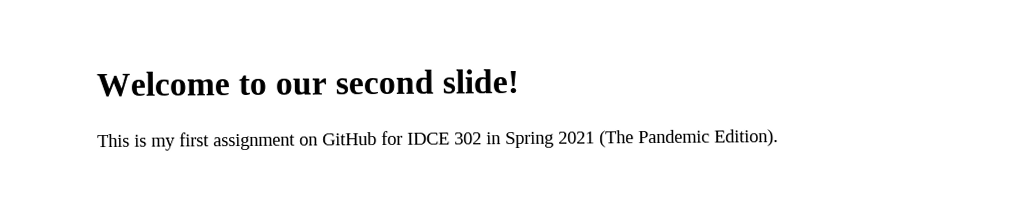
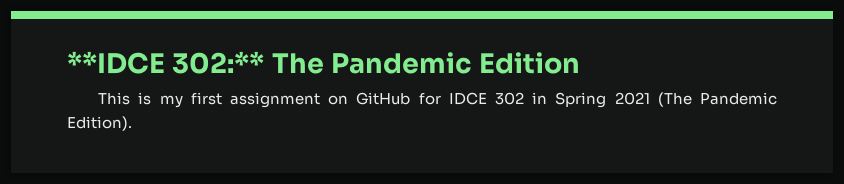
[96,68,520,98] Welcome to our second slide! -> [67,51,581,74] **IDCE 302:** The Pandemic Edition

